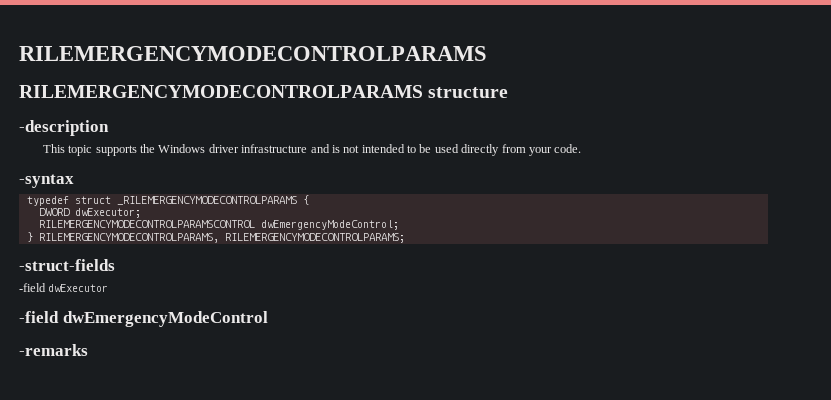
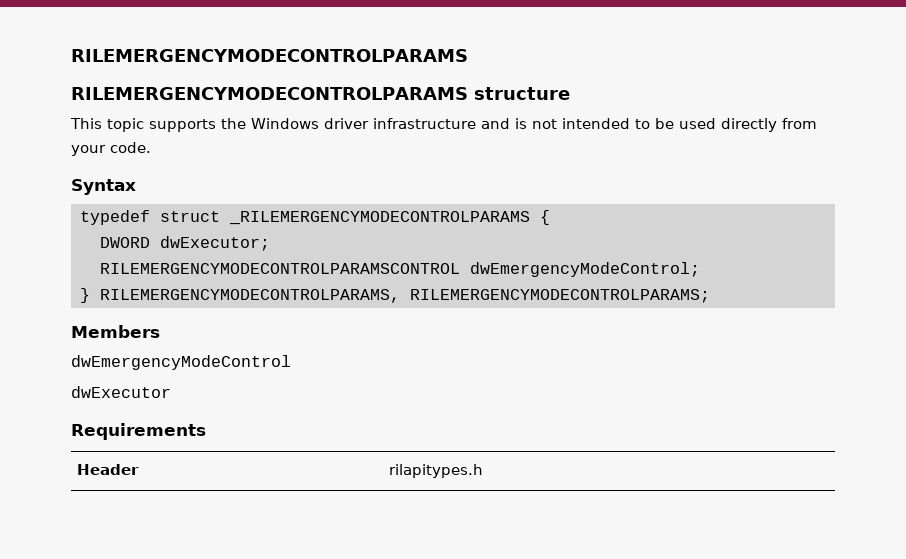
[19,120,109,136] // -description -> (570, 93) none
[19,174,74,188] -syntax -> [71,179,136,195] Syntax
[19,259,115,271] [19,283,46,292] -struct-fields // -field -> [71,325,160,338] [71,355,291,370] Members // dwEmergencyModeControl //
[19,311,268,327] [19,344,88,356] -field dwEmergencyModeControl // -remarks -> [71,423,206,440] [77,464,140,475] [389,464,484,478] Requirements // Header | rilapitypes.h

